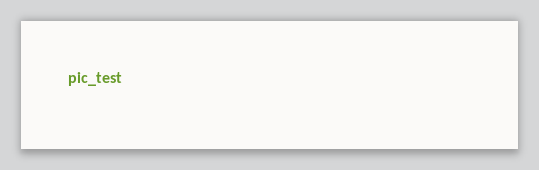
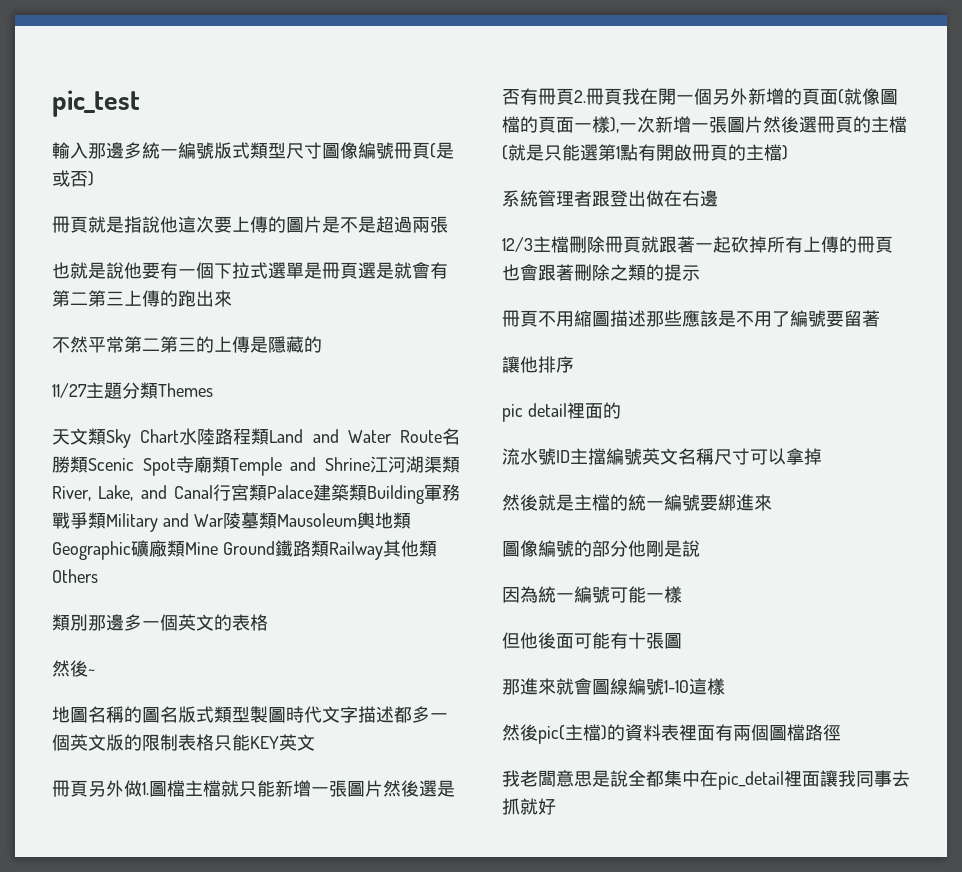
(122, 79) none -> [52,142,454,159] [52,170,94,187] [52,216,448,233] [52,262,448,279] [52,290,232,307] [52,336,322,353] [52,382,213,399] [52,428,460,448] [52,456,461,476] [52,484,460,504] [52,512,411,532] [52,540,437,560] [52,569,98,583] [52,614,268,631] [52,660,95,677] [52,706,448,723] [52,734,315,751] [52,780,455,797] [502,88,898,105] [502,116,907,133] [502,144,788,161] [502,190,718,207] [502,236,893,253] [502,264,700,281] [502,310,880,327] [502,356,574,373] [502,402,621,422] [502,448,822,465] [502,494,772,511] [502,540,700,557] [502,586,682,603] [502,632,682,649] [502,678,725,695] [502,724,841,744] [502,770,910,790] [502,798,556,815] // 輸入那邊多統一編號版式類型尺寸圖像編號冊頁(是或否) // 冊頁就是指說他這次要上傳的圖片是不是超過兩張 // 也就是說他要有一個下拉式選單是冊頁選是就會有第二第三上傳的跑出來 // 不然平常第二第三的上傳是隱藏的 // 11/27主題分類Themes // 天文類Sky Chart水陸路程類Land and Water Route名勝類Scenic Spot寺廟類Temple and Shrine江河湖渠類River, Lake, and Canal行宮類Palace建築類Building軍務戰爭類Military and War陵墓類Mausoleum輿地類Geographic礦廠類Mine Ground鐵路類Railway其他類Others // 類別那邊多一個英文的表格 // 然後~ // 地圖名稱的圖名版式類型製圖時代文字描述都多一個英文版的限制表格只能KEY英文 // 冊頁另外做1.圖檔主檔就只能新增一張圖片然後選是否有冊頁2.冊頁我在開一個另外新增的頁面(就像圖檔的頁面一樣),一次新增一張圖片然後選冊頁的主檔(就是只能選第1點有開啟冊頁的主檔) // 系統管理者跟登出做在右邊 // 12/3主檔刪除冊頁就跟著一起砍掉所有上傳的冊頁也會跟著刪除之類的提示 // 冊頁不用縮圖描述那些應該是不用了編號要留著 // 讓他排序 // pic detail裡面的 // 流水號ID主擋編號英文名稱尺寸可以拿掉 // 然後就是主檔的統一編號要綁進來 // 圖像編號的部分他剛是說 // 因為統一編號可能一樣 // 但他後面可能有十張圖 // 那進來就會圖線編號1-10這樣 // 然後pic(主檔)的資料表裡面有兩個圖檔路徑 // 我老闆意思是說全都集中在pic_detail裡面讓我同事去抓就好

